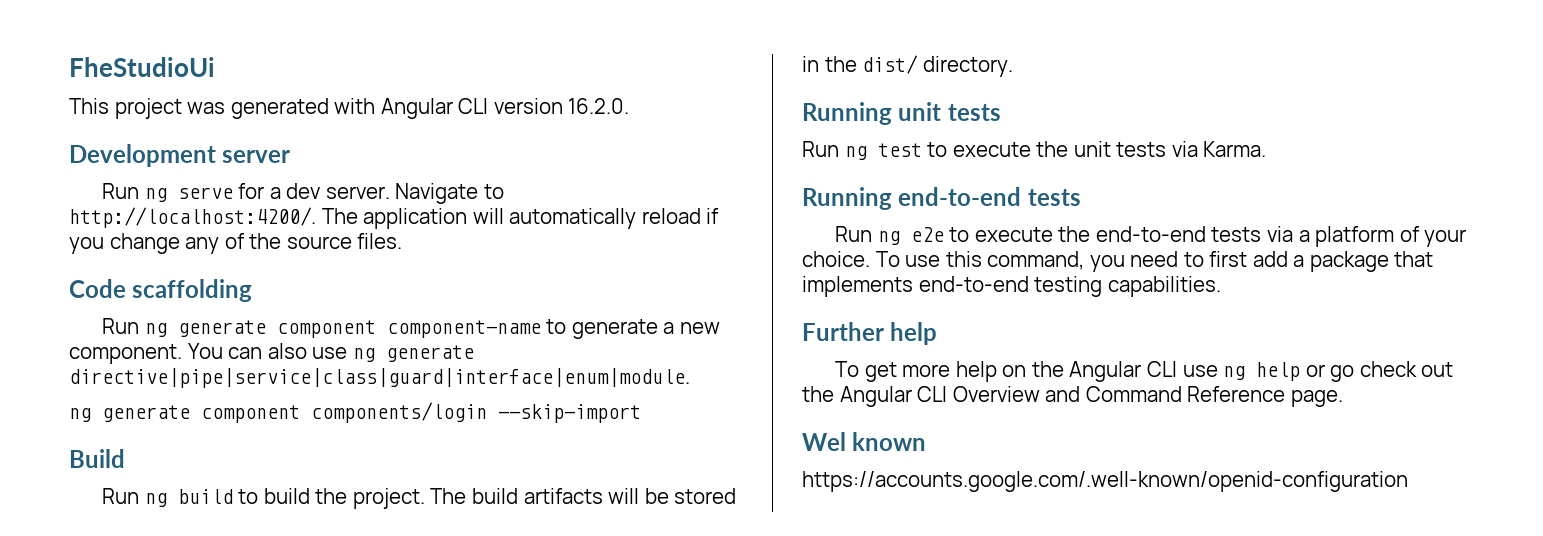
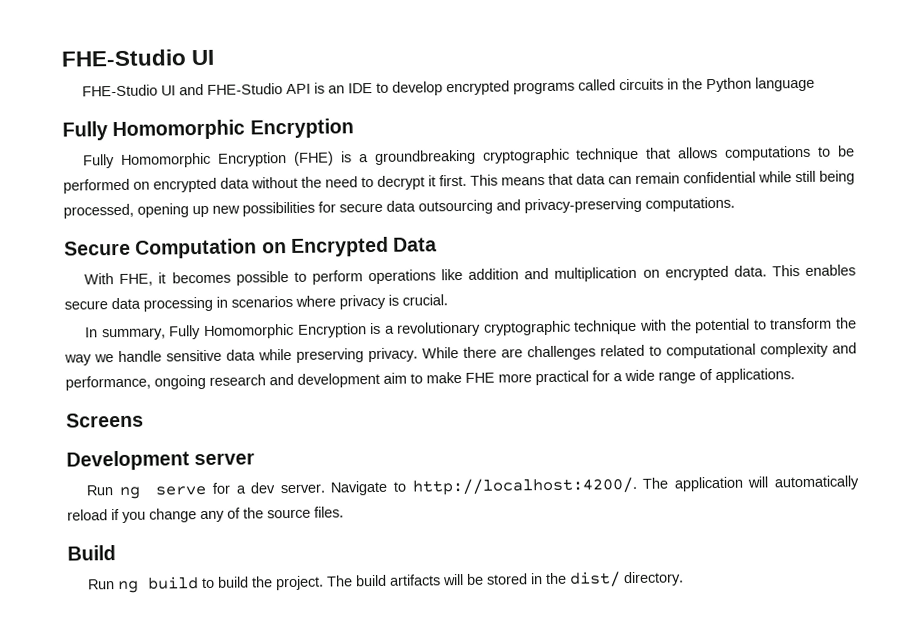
[69,57,215,77] [69,98,630,119] FheStudioUi // This project was generated with Angular CLI version 16.2.0. -> [61,49,215,67] [82,76,816,97] [62,118,354,141] [83,145,855,169] [63,170,855,194] [63,196,735,219] [64,236,438,259] [84,264,856,286] [64,294,448,312] [85,317,858,341] [64,342,857,366] [65,368,795,391] [66,412,144,428] FHE-Studio UI // FHE-Studio UI and FHE-Studio API is an IDE to develop encrypted programs called circuits in the Python language // Fully Homomorphic Encryption // Fully Homomorphic Encryption (FHE) is a groundbreaking cryptographic technique that allows computations to be performed on encrypted data without the need to decrypt it first. This means that data can remain confidential while still being processed, opening up new possibilities for secure data outsourcing and privacy-preserving computations. // Secure Computation on Encrypted Data // With FHE, it becomes possible to perform operations like addition and multiplication on encrypted data. This enables secure data processing in scenarios where privacy is crucial. // In summary, Fully Homomorphic Encryption is a revolutionary cryptographic technique with the potential to transform the way we handle sensitive data while preserving privacy. While there are challenges related to computational complexity and performance, ongoing research and development aim to make FHE more practical for a wide range of applications. // Screens
[69,279,253,302] [102,318,720,339] [69,343,474,364] [69,368,690,388] [69,402,641,423] // Code scaffolding // Run ng generate component component-name to generate a new component. You can also use ng generate directive|pipe|service|class|guard|interface|enum|module. // ng generate component components/login --skip-import -> (344, 512) none
[802,102,1001,125] [802,141,1267,160] [802,187,1081,210] [835,226,1467,247] [802,251,1434,272] [802,276,1221,297] [802,322,938,345] [835,361,1454,382] [802,386,1343,407] [802,432,927,451] [802,471,1408,492] // Running unit tests // Run ng test to execute the unit tests via Karma. // Running end-to-end tests // Run ng e2e to execute the end-to-end tests via a platform of your choice. To use this command, you need to first add a package that implements end-to-end testing capabilities. // Further help // To get more help on the Angular CLI use ng help or go check out the Angular CLI Overview and Command Reference page. // Wel known // https://accounts.google.com/.well-known/openid-configuration -> (685, 579) none

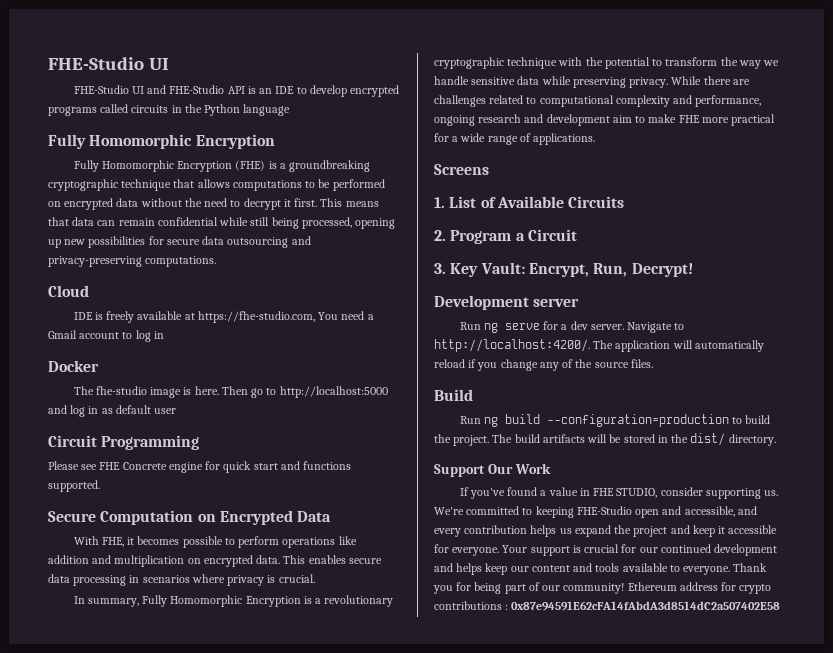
(735, 204) none -> [48,285,89,297] [73,311,374,323] [48,330,164,342] [48,360,99,372] [73,386,388,398] [48,405,177,417] [48,435,200,450] [48,461,352,473] [48,480,100,492] // Cloud // IDE is freely available at https://fhe-studio.com, You need a Gmail account to log in // Docker // The fhe-studio image is here. Then go to http://localhost:5000 and log in as default user // Circuit Programming // Please see FHE Concrete engine for quick start and functions supported.
(144, 420) none -> [434,196,625,208] [434,229,577,244] [434,262,693,277] // 1. List of Available Circuits // 2. Program a Circuit // 3. Key Vault: Encrypt, Run, Decrypt!
(200, 583) none -> [546,414,729,427] --configuration=production
(685, 579) none -> [434,463,551,477] [459,487,778,499] [434,506,757,518] [434,525,778,537] [434,544,778,556] [434,563,768,575] [433,582,772,594] [434,601,781,611] // Support Our Work // If you've found a value in FHE STUDIO, consider supporting us. We're committed to keeping FHE-Studio open and accessible, and every contribution helps us expand the project and keep it accessible for everyone. Your support is crucial for our continued development and helps keep our content and tools available to everyone. Thank you for being part of our community! Ethereum address for crypto contributions : 0x87e94591E62cFA14fAbdA3d8514dC2a507402E58

